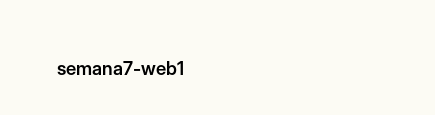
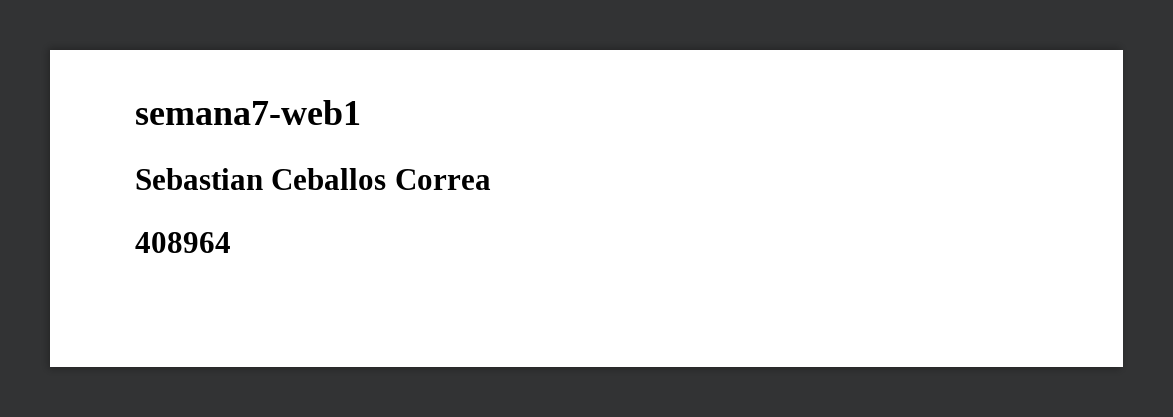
(184, 68) none -> [135,168,491,190] [135,232,231,253] // Sebastian Ceballos Correa // 408964

